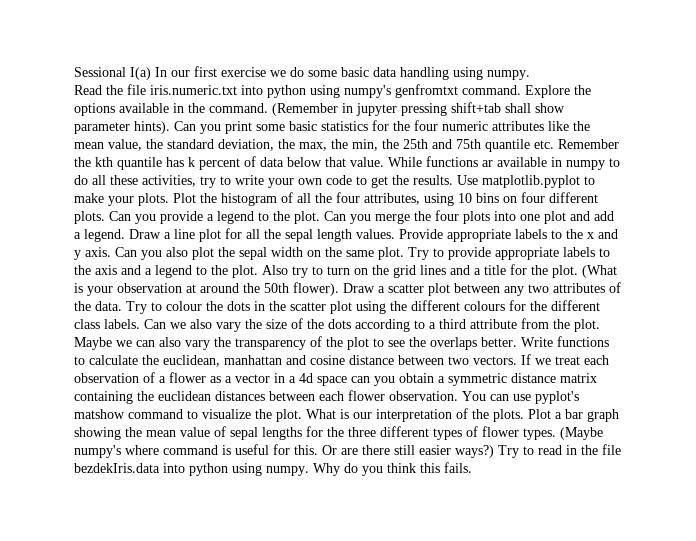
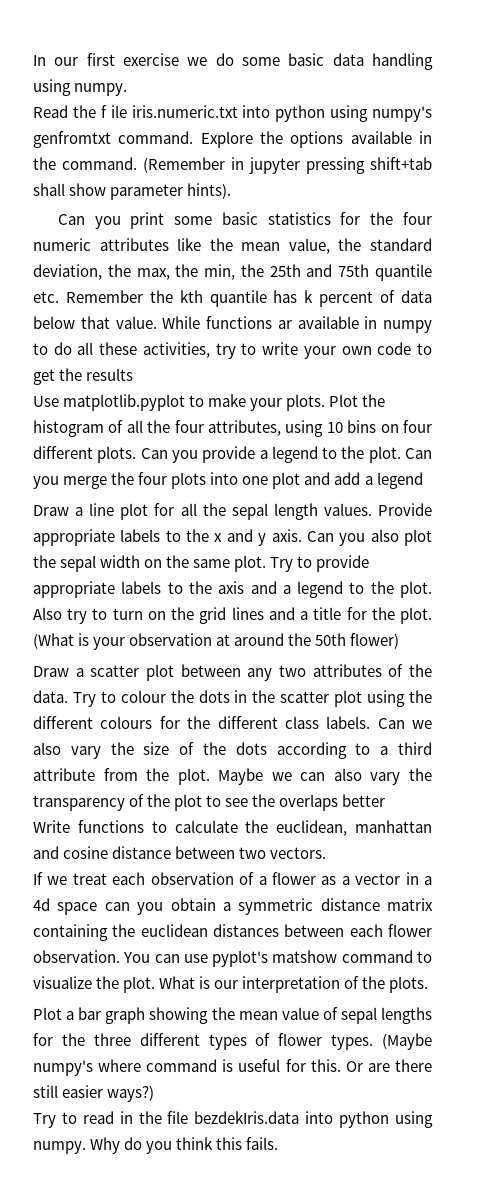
[74,67,151,80] Sessional I(a) -> (33, 60) none
[127,84,146,95] file -> [100,105,127,118] f ile
(170, 127) none -> (232, 191) //
[413,175,453,185] results. -> [86,368,134,381] results //
[84,229,125,242] legend. -> [376,472,423,489] legend //
[293,282,339,296] flower). -> [350,633,400,649] flower) //
[481,337,517,347] better. -> [342,794,386,807] better //
(517, 360) none -> (327, 853) //
(524, 415) none -> (429, 984) //
(494, 451) none -> (155, 1093) //

